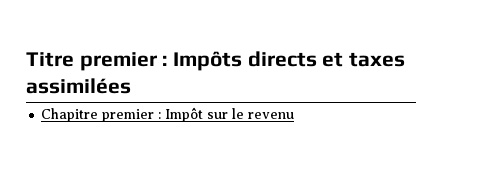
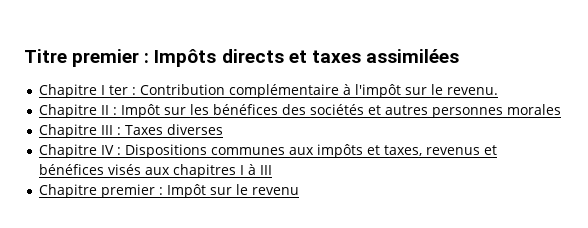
(131, 86) none -> [38,84,498,98] [38,104,561,118] [38,124,223,138] [38,144,497,158] [38,164,272,178] // Chapitre I ter : Contribution complémentaire à l'impôt sur le revenu. // Chapitre II : Impôt sur les bénéfices des sociétés et autres personnes morales // Chapitre III : Taxes diverses // Chapitre IV : Dispositions communes aux impôts et taxes, revenus et bénéfices visés aux chapitres I à III

